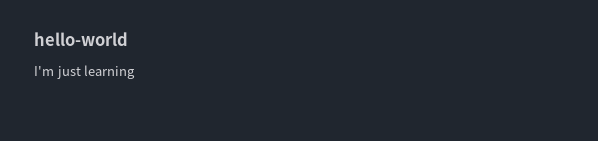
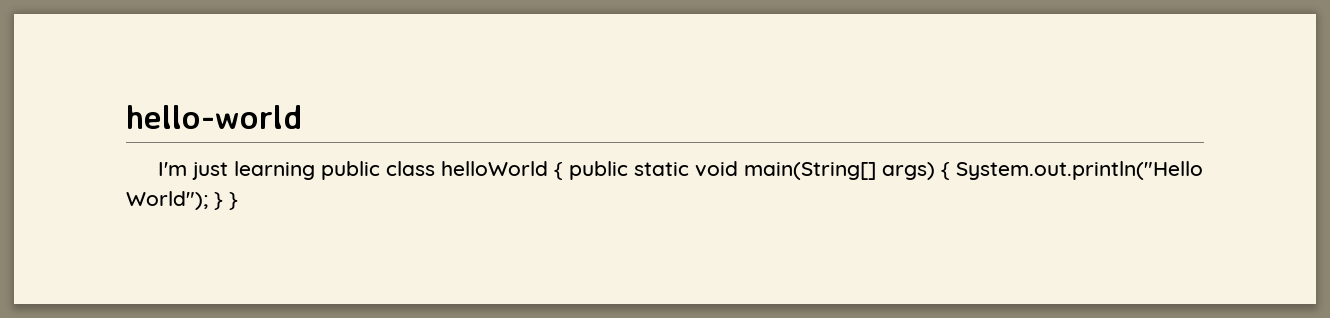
(136, 72) none -> [321,161,1204,180] [126,191,238,210] public class helloWorld { public static void main(String[] args) { System.out.println("Hello World"); } }

